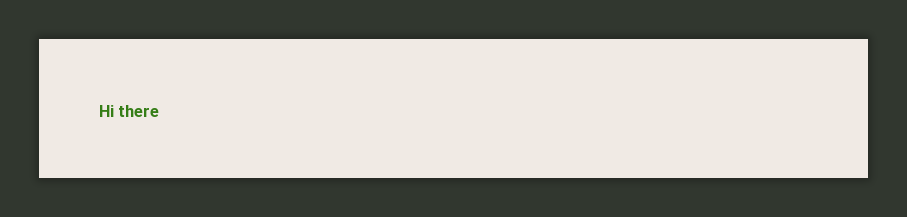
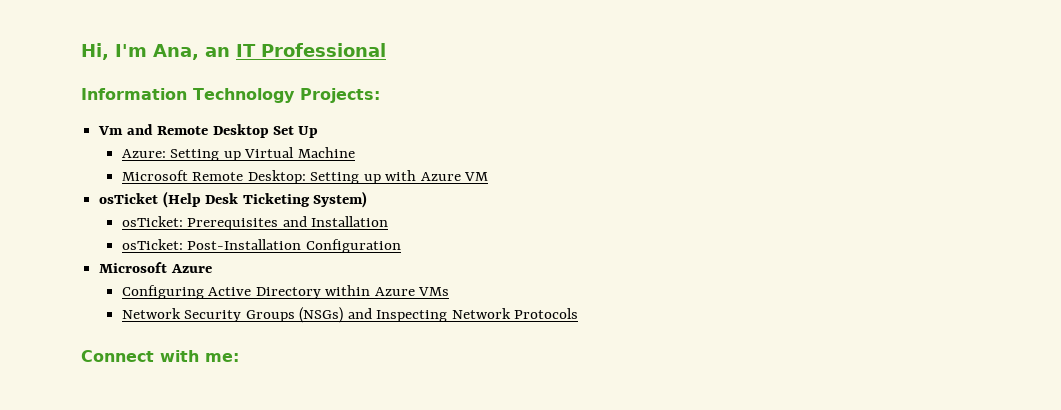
[99,105,160,117] Hi there -> [81,43,386,60] [81,88,380,103] [98,124,319,138] [121,147,355,161] [121,170,489,184] [99,191,367,208] [121,216,389,230] [121,239,401,253] [99,262,212,273] [121,285,450,299] [121,307,579,323] [81,350,239,362] Hi, I'm Ana, an IT Professional // Information Technology Projects: // Vm and Remote Desktop Set Up // Azure: Setting up Virtual Machine // Microsoft Remote Desktop: Setting up with Azure VM // osTicket (Help Desk Ticketing System) // osTicket: Prerequisites and Installation // osTicket: Post-Installation Configuration // Microsoft Azure // Configuring Active Directory within Azure VMs // Network Security Groups (NSGs) and Inspecting Network Protocols // Connect with me:

